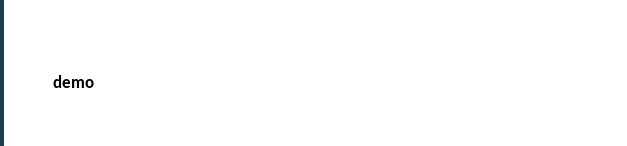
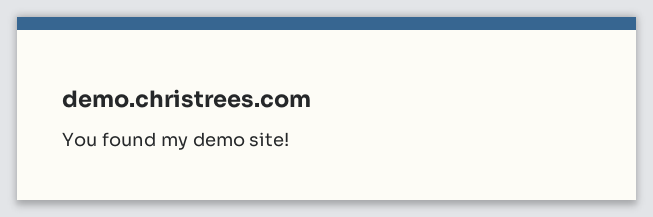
[53,75,94,88] demo -> [62,89,311,108] [62,132,290,150] demo.christrees.com // You found my demo site!

